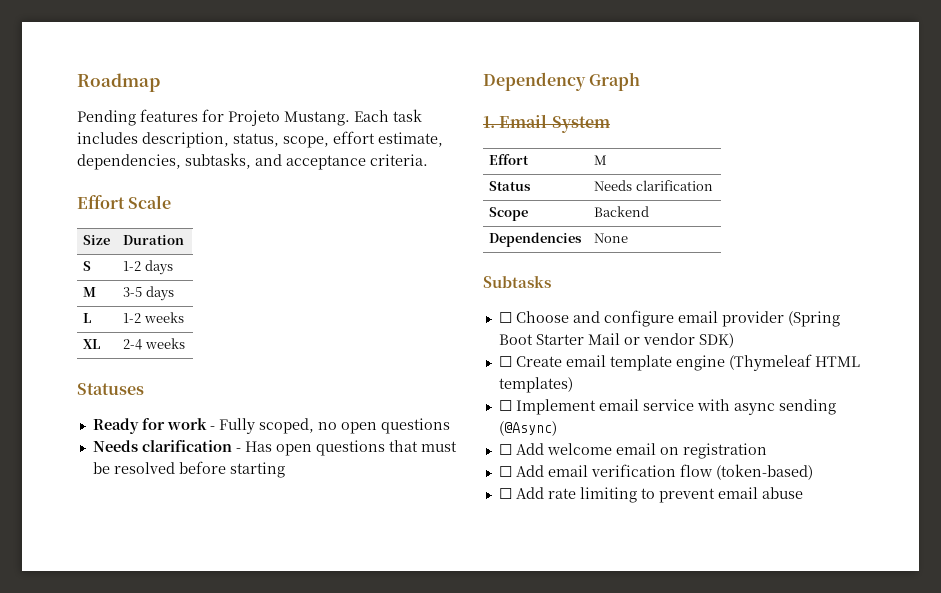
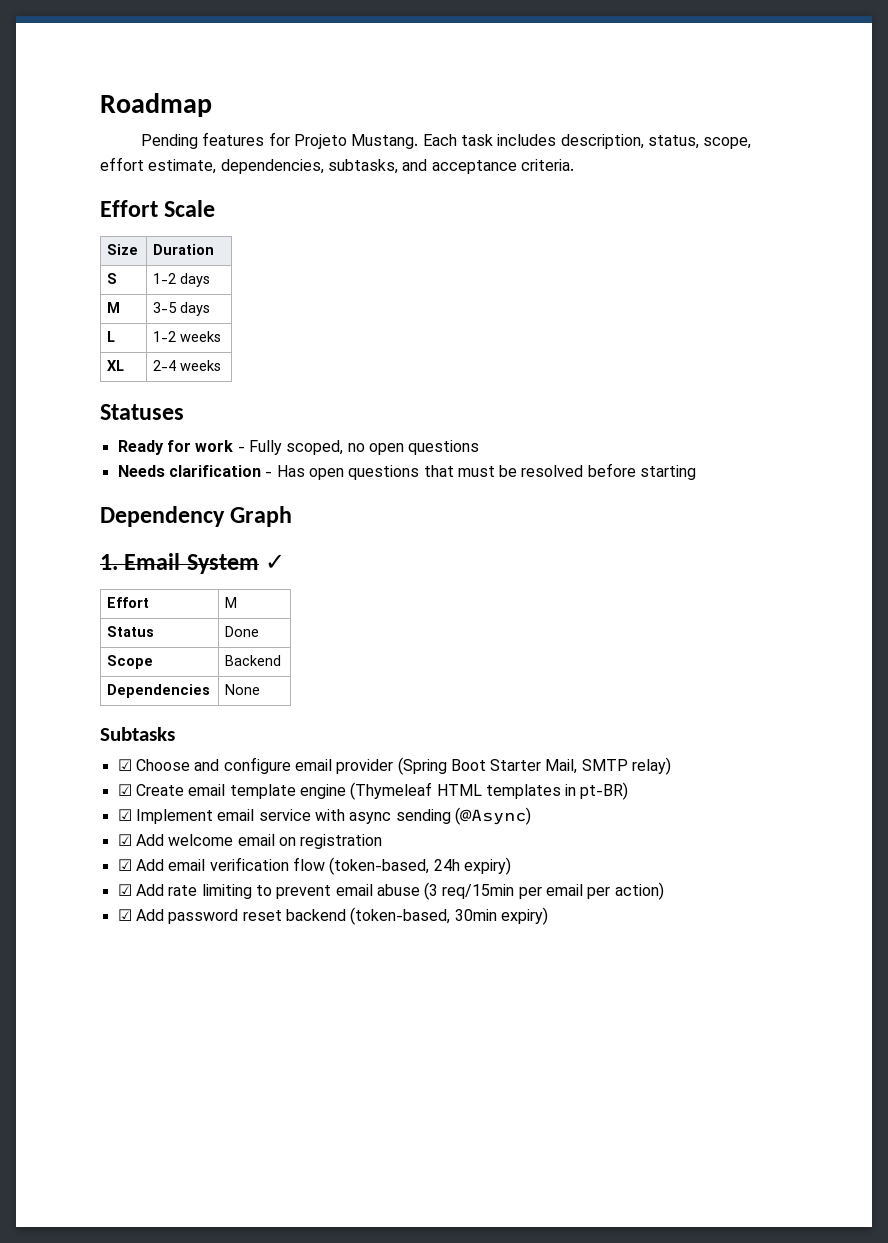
(610, 124) none -> [265,554,286,570] ✓
[594,180,713,191] Needs clarification -> [225,626,260,637] Done
[498,312,512,323] ☐ -> [117,759,132,771] ☑
[587,333,734,348] [498,356,512,367] Mail or vendor SDK) // ☐ -> [545,757,672,775] [117,784,132,796] Mail, SMTP relay) // ☑
[498,377,573,393] [498,400,512,411] templates) // ☐ -> [485,782,629,800] [117,809,132,821] templates in pt-BR) // ☑
[498,444,512,455] ☐ -> [117,834,132,846] ☑
[498,466,512,477] ☐ -> [117,859,132,871] ☑
[715,464,813,480] [498,488,512,499] (token-based) // ☐ -> [329,857,511,875] [117,884,132,896] (token-based, 24h expiry) // ☑
(803, 493) none -> [424,882,664,900] [117,907,548,925] (3 req/15min per email per action) // ☑ Add password reset backend (token-based, 30min expiry)

